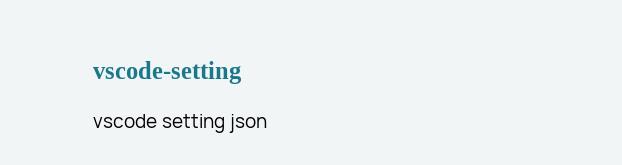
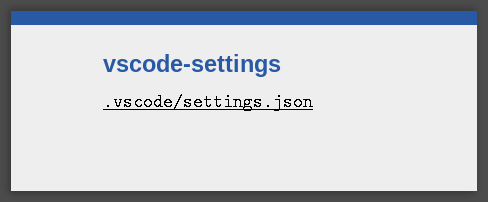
[93,61,242,84] [93,114,268,133] vscode-setting // vscode setting json -> [103,54,281,77] [103,93,313,111] vscode-settings // .vscode/settings.json

